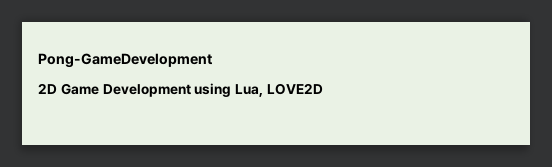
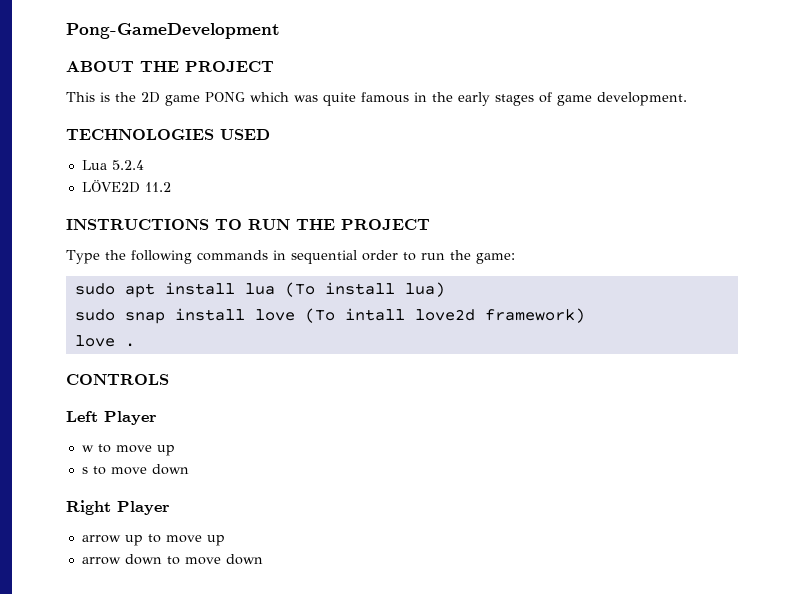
[38,83,323,97] 2D Game Development using Lua, LOVE2D -> [66,61,274,72] [66,92,687,106] [66,129,270,140] [81,160,144,170] [81,180,171,193] [66,219,430,230] [66,250,515,264] [74,282,445,298] [74,308,585,324] [74,335,135,347] [66,374,169,385] [66,411,157,425] [81,444,175,456] [81,464,189,475] [66,500,170,515] [81,534,225,546] [81,554,263,565] ABOUT THE PROJECT // This is the 2D game PONG which was quite famous in the early stages of game development. // TECHNOLOGIES USED // Lua 5.2.4 // LÖVE2D 11.2 // INSTRUCTIONS TO RUN THE PROJECT // Type the following commands in sequential order to run the game: // sudo apt install lua (To install lua) // sudo snap install love (To intall love2d framework) // love . // CONTROLS // Left Player // w to move up // s to move down // Right Player // arrow up to move up // arrow down to move down

